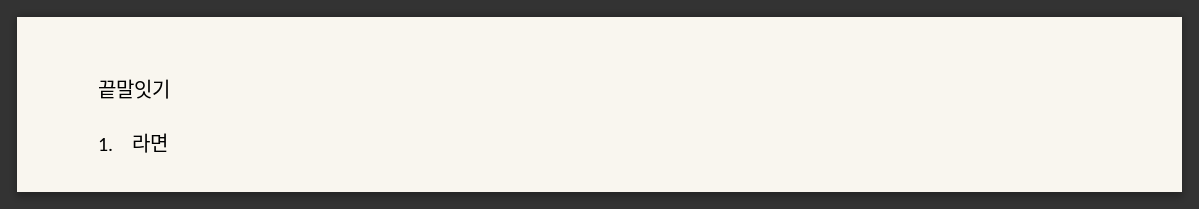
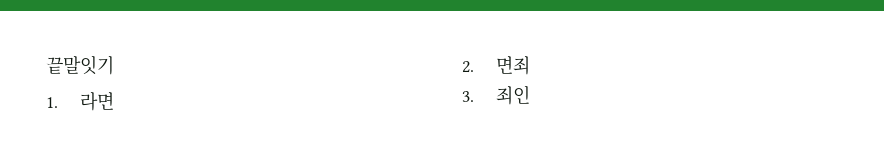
(168, 143) none -> [462,56,531,75] [462,85,531,105] // 2. 면죄 // 3. 죄인

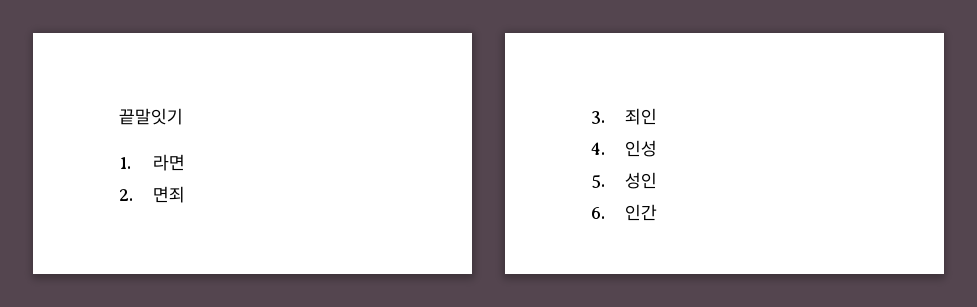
(531, 95) none -> [591,140,658,157] [591,172,658,189] [591,204,658,221] // 4. 인성 // 5. 성인 // 6. 인간

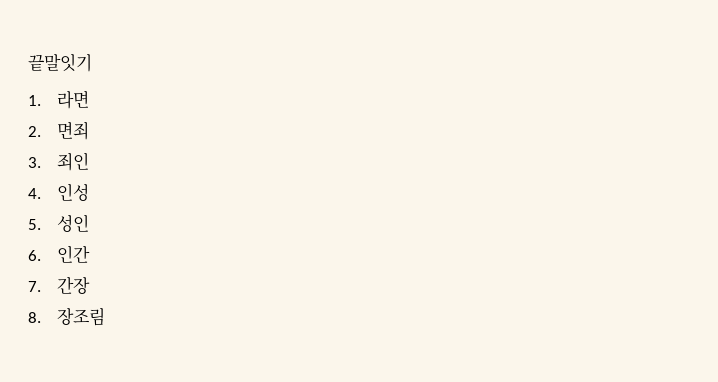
(658, 212) none -> [28,276,90,294] [28,307,105,326] // 7. 간장 // 8. 장조림

